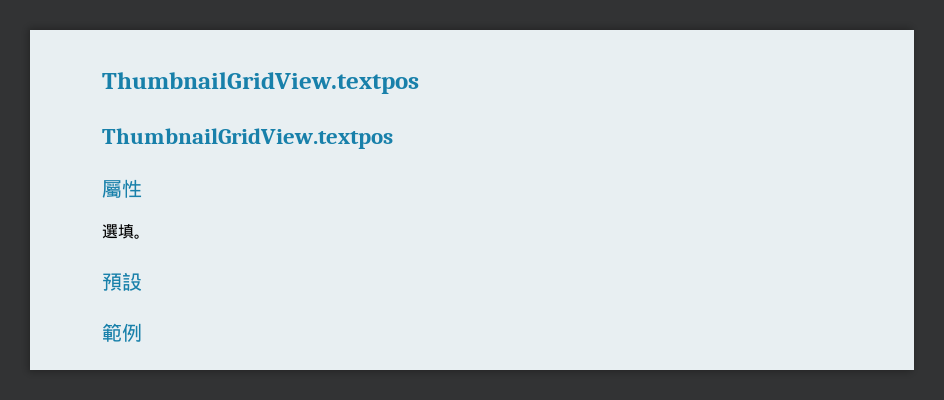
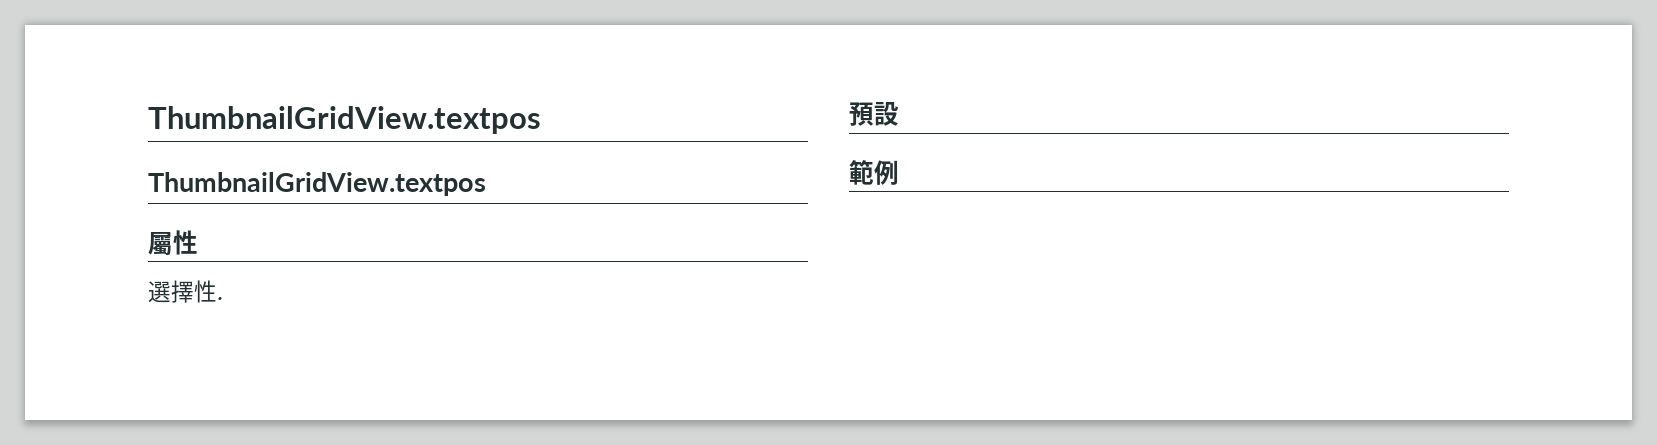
[118,224,150,239] 填。 -> [171,280,223,303] 擇性.

